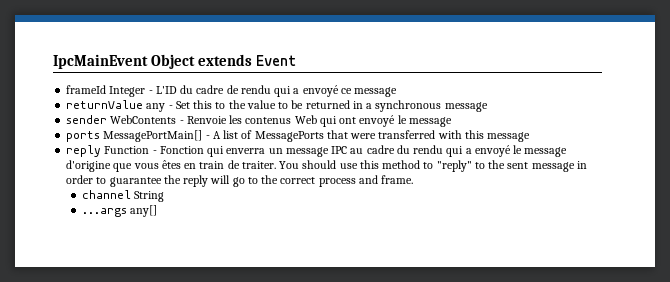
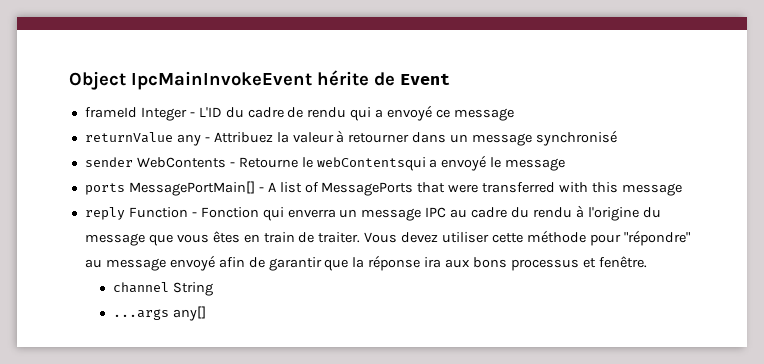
[53,54,253,69] IpcMainEvent Object extends -> [69,70,395,90] Object IpcMainInvokeEvent hérite de
[175,100,488,112] Set this to the value to be returned in a synchronous message -> [213,130,618,146] Attribuez la valeur à retourner dans un message synchronisé
[186,115,357,127] Renvoie les contenus Web qui ont -> [238,157,438,171] Retourne le webContentsqui a
[446,145,568,157] [66,160,112,172] qui a envoyé le message d'origine -> [575,205,661,221] [84,233,145,246] à l'origine du message
[279,160,587,172] [66,175,414,187] You should use this method to "reply" to the sent message in order to guarantee the reply will go to the correct process and frame. -> [364,230,690,246] [84,255,647,271] Vous devez utiliser cette méthode pour "répondre" au message envoyé afin de garantir que la réponse ira aux bons processus et fenêtre.

